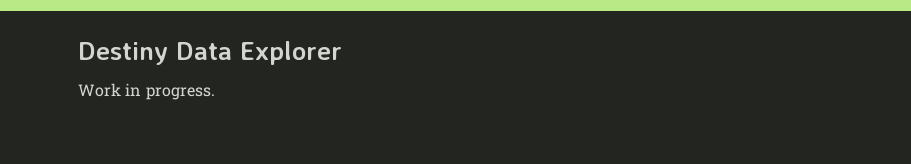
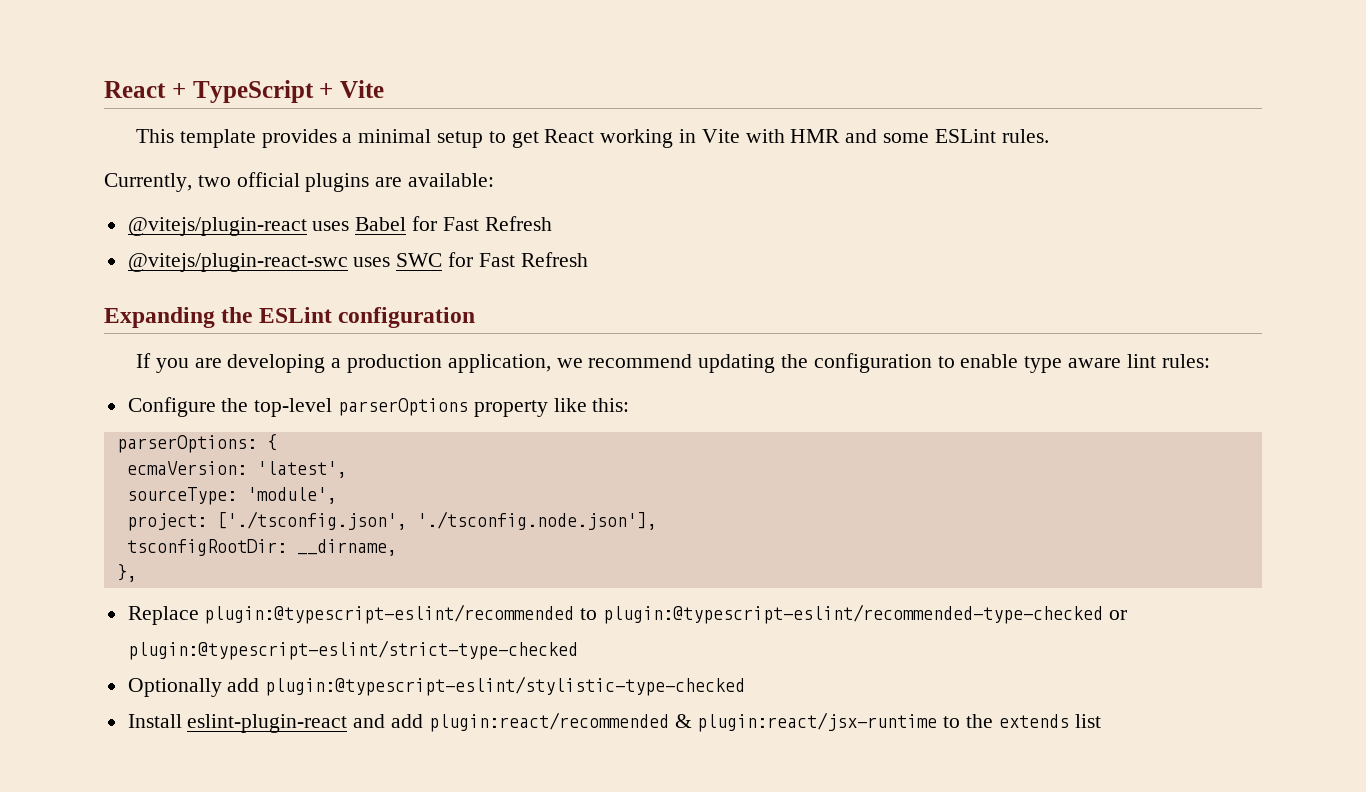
[78,41,342,65] [78,83,215,100] Destiny Data Explorer // Work in progress. -> [104,80,384,103] [135,129,1049,148] [104,172,495,192] [127,216,552,236] [127,252,588,272] [104,307,476,328] [135,353,1210,373] [127,397,630,417] [116,434,277,453] [126,461,347,478] [126,487,337,505] [126,511,657,531] [126,539,397,556] [116,564,137,582] [127,604,1127,625] [127,640,578,660] [127,676,746,697] [127,712,1101,733] React + TypeScript + Vite // This template provides a minimal setup to get React working in Vite with HMR and some ESLint rules. // Currently, two official plugins are available: // @vitejs/plugin-react uses Babel for Fast Refresh // @vitejs/plugin-react-swc uses SWC for Fast Refresh // Expanding the ESLint configuration // If you are developing a production application, we recommend updating the configuration to enable type aware lint rules: // Configure the top-level parserOptions property like this: // parserOptions: { // ecmaVersion: 'latest', // sourceType: 'module', // project: ['./tsconfig.json', './tsconfig.node.json'], // tsconfigRootDir: __dirname, // }, // Replace plugin:@typescript-eslint/recommended to plugin:@typescript-eslint/recommended-type-checked or plugin:@typescript-eslint/strict-type-checked // Optionally add plugin:@typescript-eslint/stylistic-type-checked // Install eslint-plugin-react and add plugin:react/recommended & plugin:react/jsx-runtime to the extends list

